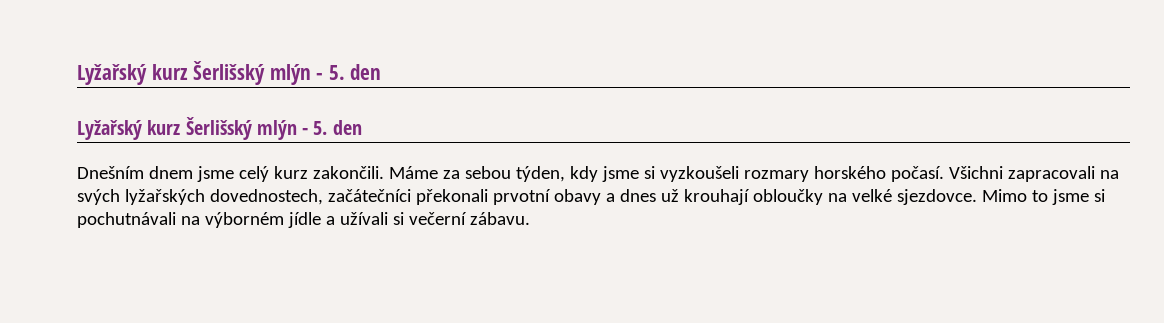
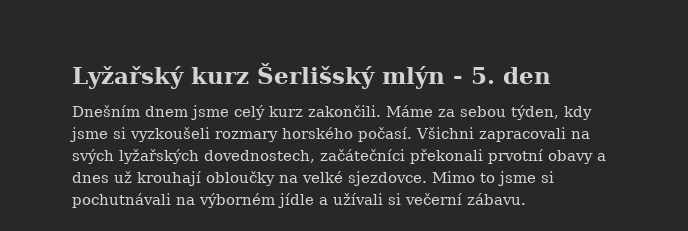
[77,61,382,85] [77,117,362,140] Lyžařský kurz Šerlišský mlýn - 5. den // Lyžařský kurz Šerlišský mlýn - 5. den -> [72,63,551,89] Lyžařský kurz Šerlišský mlýn - 5. den

